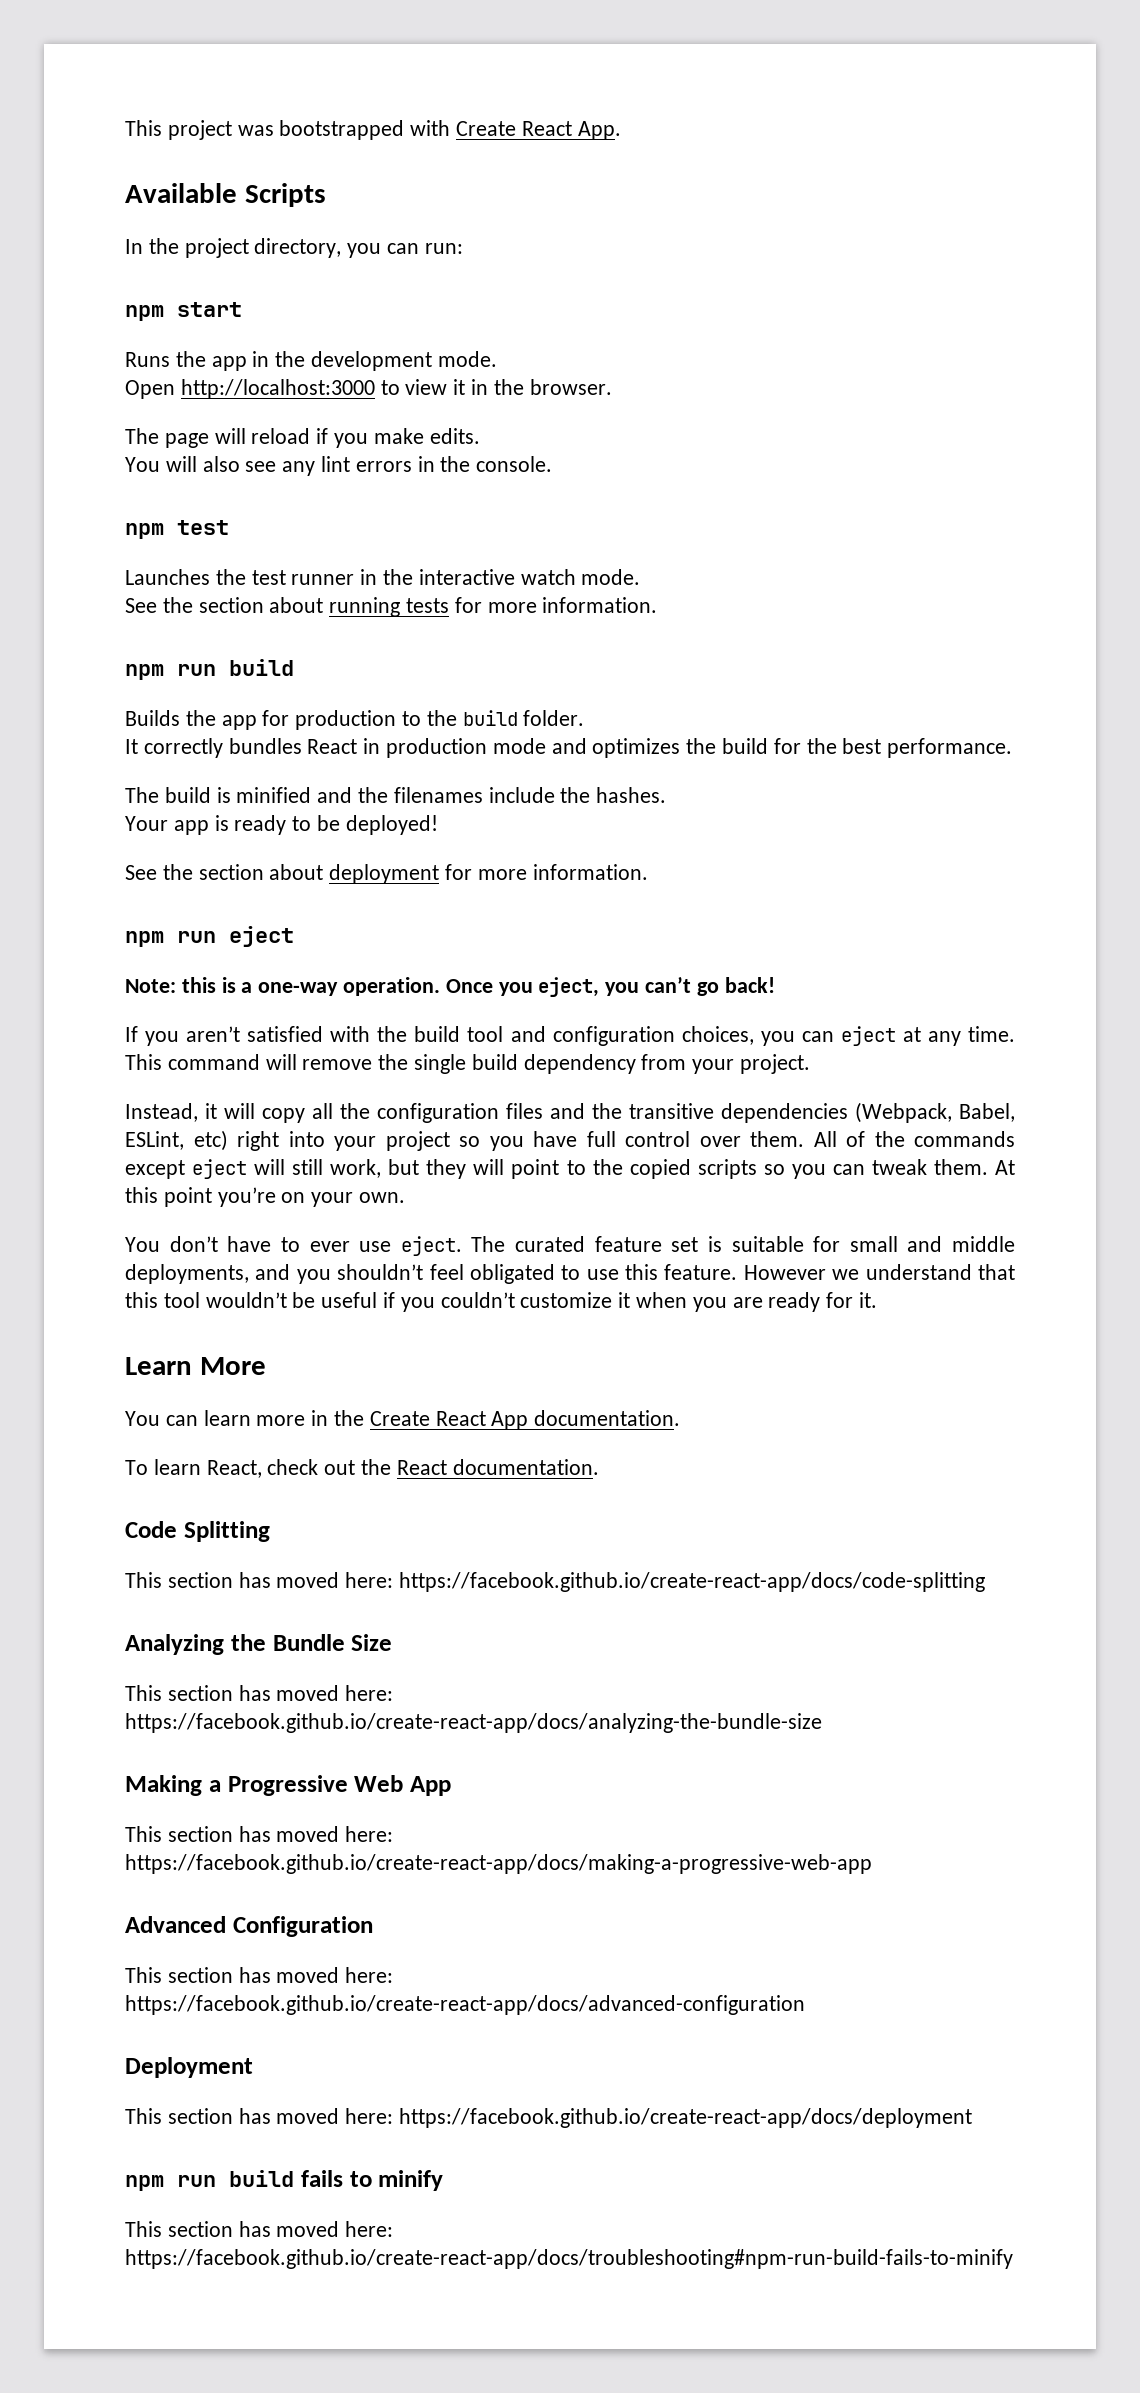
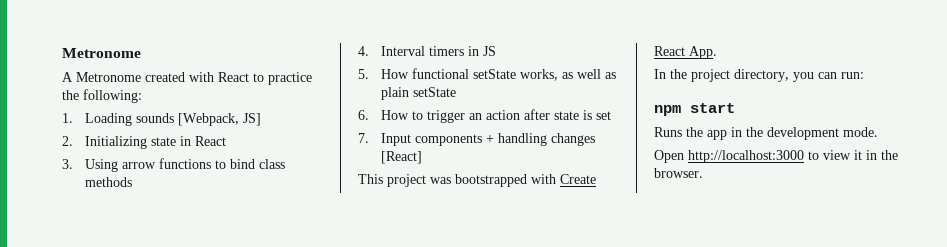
(125, 128) none -> [62,48,141,58] [62,72,312,85] [62,89,142,103] [62,113,261,126] [62,136,226,149] [62,158,285,172] [84,177,132,187] [358,46,496,56] [358,68,616,81] [380,87,456,100] [358,109,611,123] [358,133,595,146] [380,151,422,164] Metronome // A Metronome created with React to practice the following: // 1. Loading sounds [Webpack, JS] // 2. Initializing state in React // 3. Using arrow functions to bind class methods // 4. Interval timers in JS // 5. How functional setState works, as well as plain setState // 6. How to trigger an action after state is set // 7. Input components + handling changes [React] //
[125,183,326,207] // Available Scripts -> (717, 52) none
[125,428,480,448] [125,456,553,476] [125,520,229,539] [125,569,641,585] [125,597,658,617] [125,659,294,680] [125,710,585,730] [125,738,1013,758] [125,787,667,803] [125,815,438,835] [125,864,648,884] [125,926,294,947] [125,977,775,997] [125,1026,1015,1046] [125,1054,811,1074] [125,1102,1015,1123] [125,1130,1015,1151] [125,1159,1015,1179] [125,1187,406,1207] [125,1236,1015,1256] [125,1264,1015,1284] [125,1292,878,1312] [125,1357,266,1375] [125,1410,681,1430] [125,1459,599,1478] [125,1521,270,1542] [125,1572,986,1592] [125,1634,393,1655] [125,1685,394,1701] [125,1713,822,1733] [125,1775,451,1796] [125,1826,394,1842] [125,1854,872,1874] [125,1916,373,1937] [125,1967,394,1983] [125,1995,805,2015] [125,2057,253,2078] [125,2108,973,2128] [125,2170,444,2191] [125,2221,394,2237] [125,2249,1013,2269] // The page will reload if you make edits. // You will also see any lint errors in the console. // npm test // Launches the test runner in the interactive watch mode. // See the section about running tests for more information. // npm run build // Builds the app for production to the build folder. // It correctly bundles React in production mode and optimizes the build for the best performance. // The build is minified and the filenames include the hashes. // Your app is ready to be deployed! // See the section about deployment for more information. // npm run eject // Note: this is a one-way operation. Once you eject, you can’t go back! // If you aren’t satisfied with the build tool and configuration choices, you can eject at any time. This command will remove the single build dependency from your project. // Instead, it will copy all the configuration files and the transitive dependencies (Webpack, Babel, ESLint, etc) right into your project so you have full control over them. All of the commands except eject will still work, but they will point to the copied scripts so you can tweak them. At this point you’re on your own. // You don’t have to ever use eject. The curated feature set is suitable for small and middle deployments, and you shouldn’t feel obligated to use this feature. However we understand that this tool wouldn’t be useful if you couldn’t customize it when you are ready for it. // Learn More // You can learn more in the Create React App documentation. // To learn React, check out the React documentation. // Code Splitting // This section has moved here: https://facebook.github.io/create-react-app/docs/code-splitting // Analyzing the Bundle Size // This section has moved here: https://facebook.github.io/create-react-app/docs/analyzing-the-bundle-size // Making a Progressive Web App // This section has moved here: https://facebook.github.io/create-react-app/docs/making-a-progressive-web-app // Advanced Configuration // This section has moved here: https://facebook.github.io/create-react-app/docs/advanced-configuration // Deployment // This section has moved here: https://facebook.github.io/create-react-app/docs/deployment // npm run build fails to minify // This section has moved here: https://facebook.github.io/create-react-app/docs/troubleshooting#npm-run-build-fails-to-minify -> (703, 173) none

